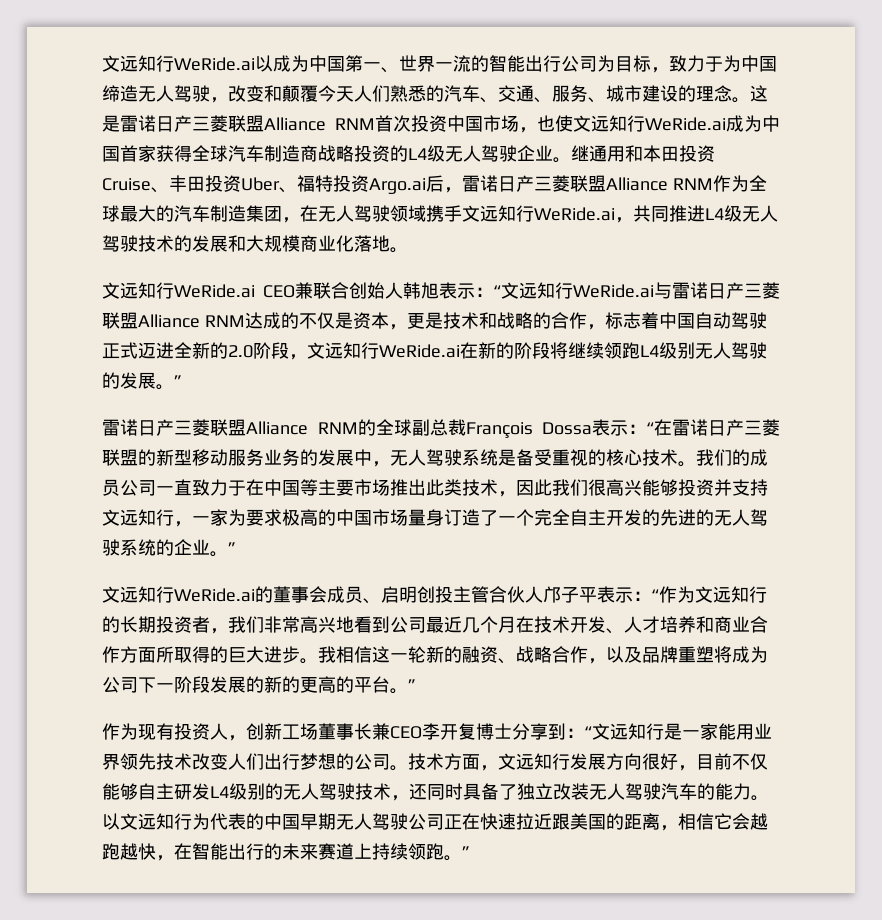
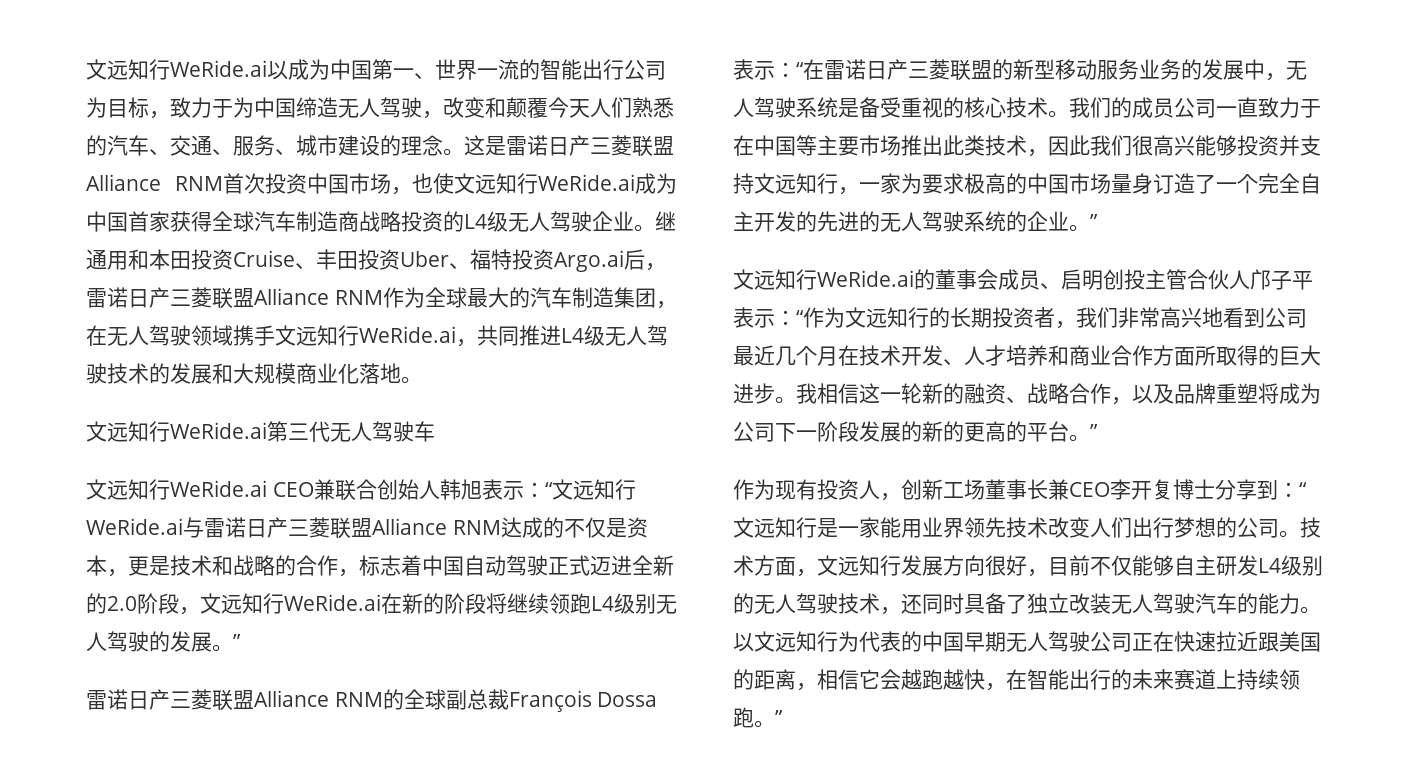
(408, 250) none -> [86,421,435,442] // 文远知行WeRide.ai第三代无人驾驶车

